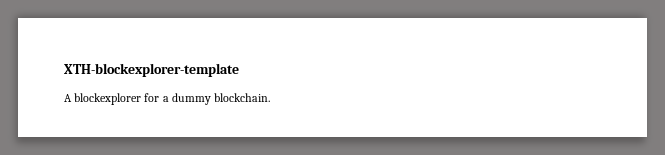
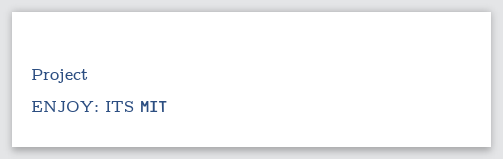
[64,63,239,77] [64,93,271,105] XTH-blockexplorer-template // A blockexplorer for a dummy blockchain. -> [31,69,88,83] [31,101,167,112] Project // ENJOY: ITS MIT

